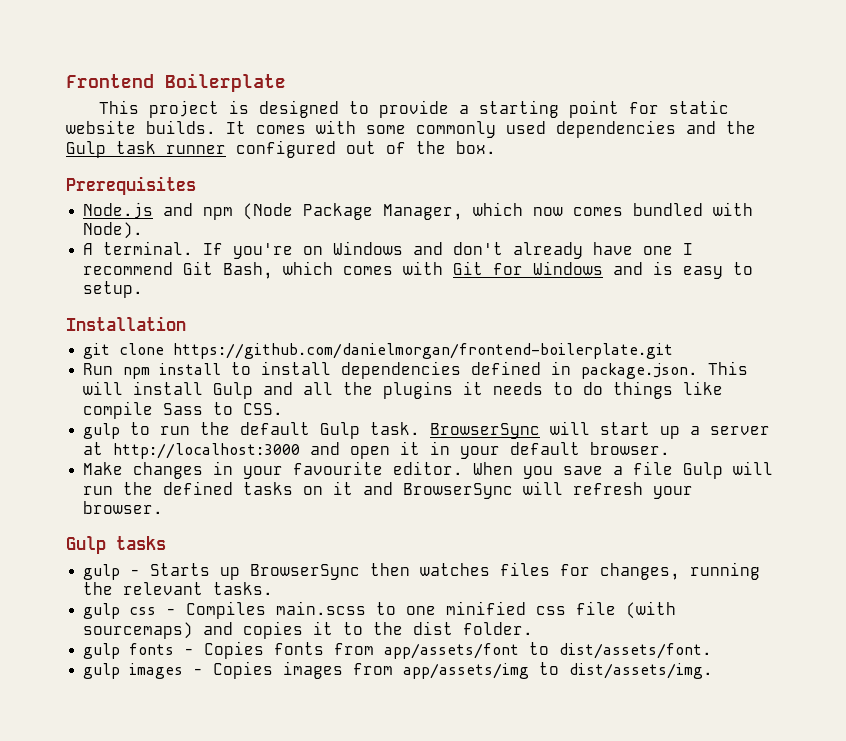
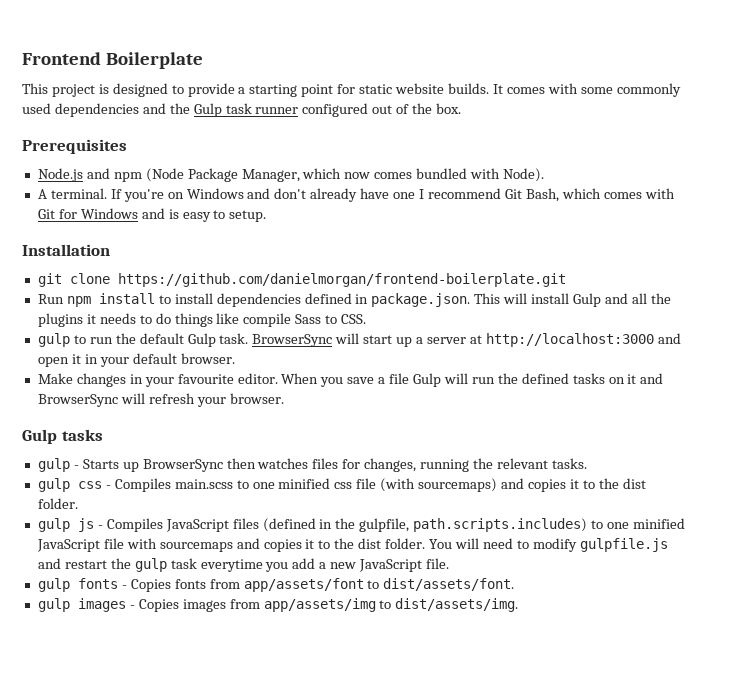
(534, 628) none -> [37,518,685,532] [36,538,668,552] [37,558,450,572] // gulp js - Compiles JavaScript files (defined in the gulpfile, path.scripts.includes) to one minified JavaScript file with sourcemaps and copies it to the dist folder. You will need to modify gulpfile.js and restart the gulp task everytime you add a new JavaScript file.

